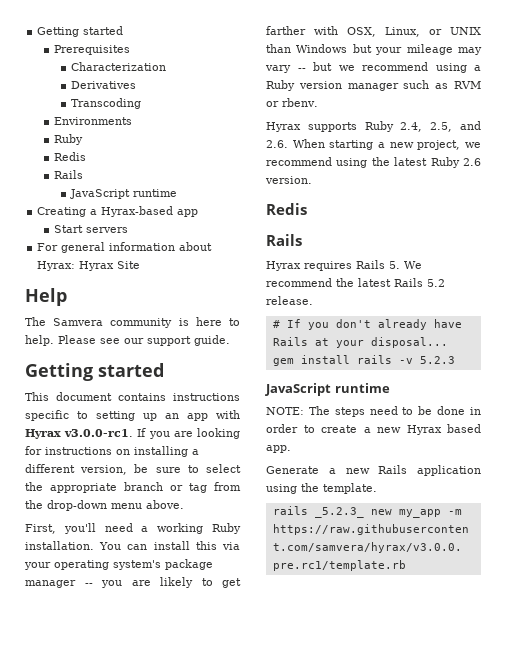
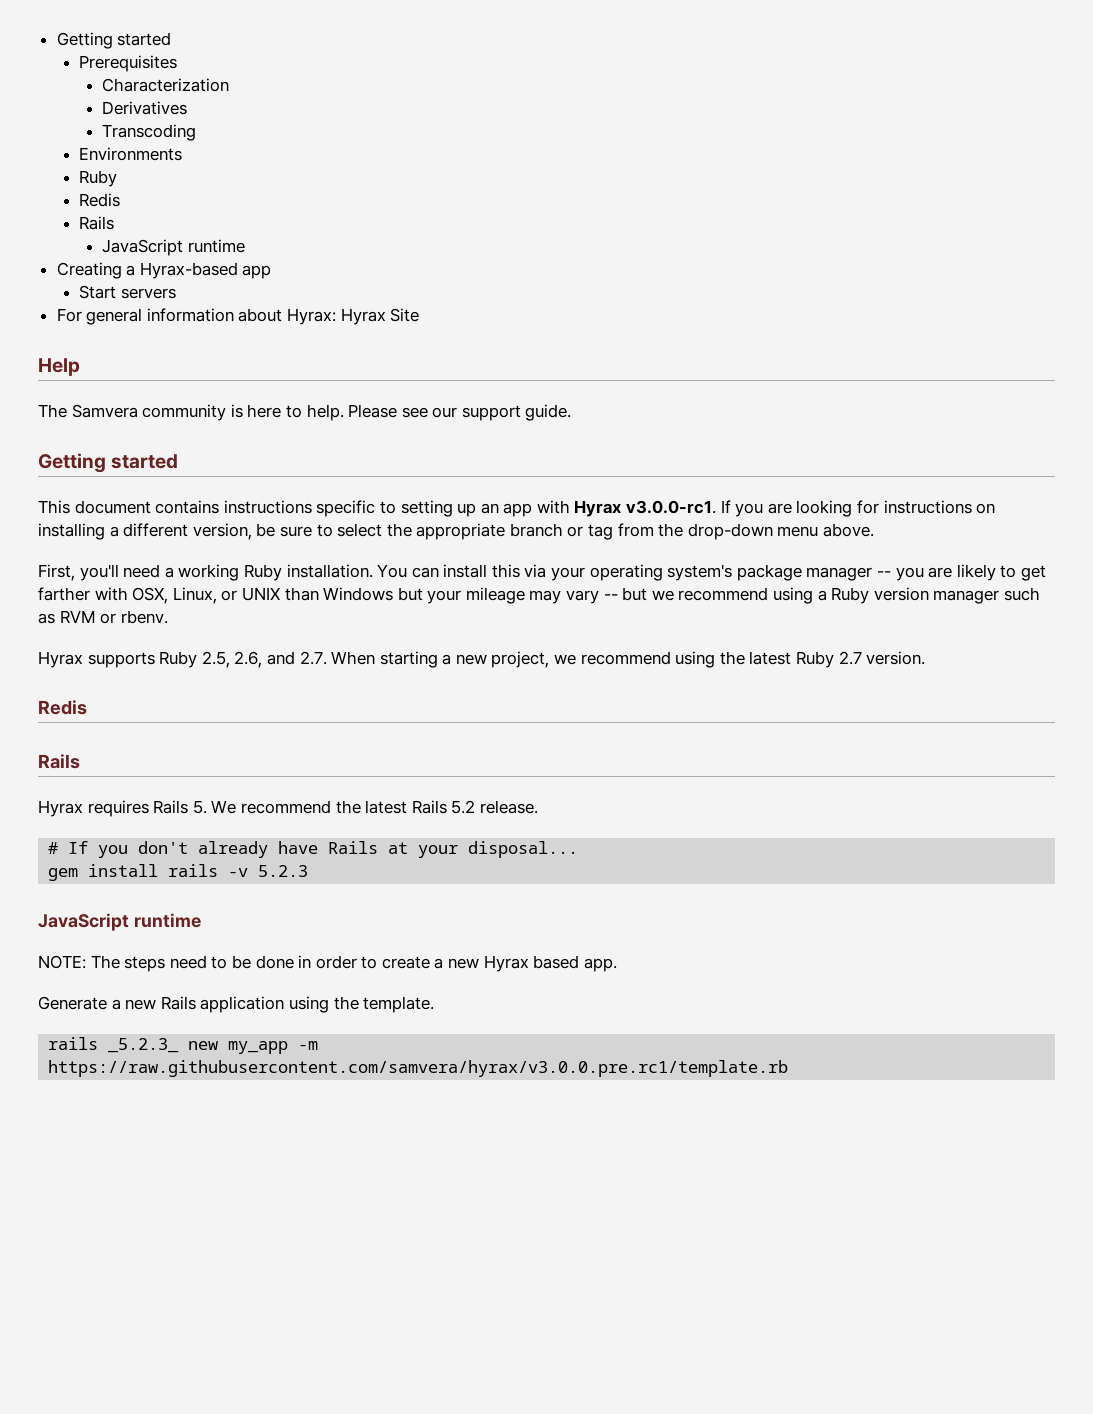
[400,121,481,132] [266,140,288,148] 2.4, 2.5, and 2.6. -> [201,651,327,668] 2.5, 2.6, and 2.7.
[463,158,481,166] 2.6 -> [838,651,862,665] 2.7

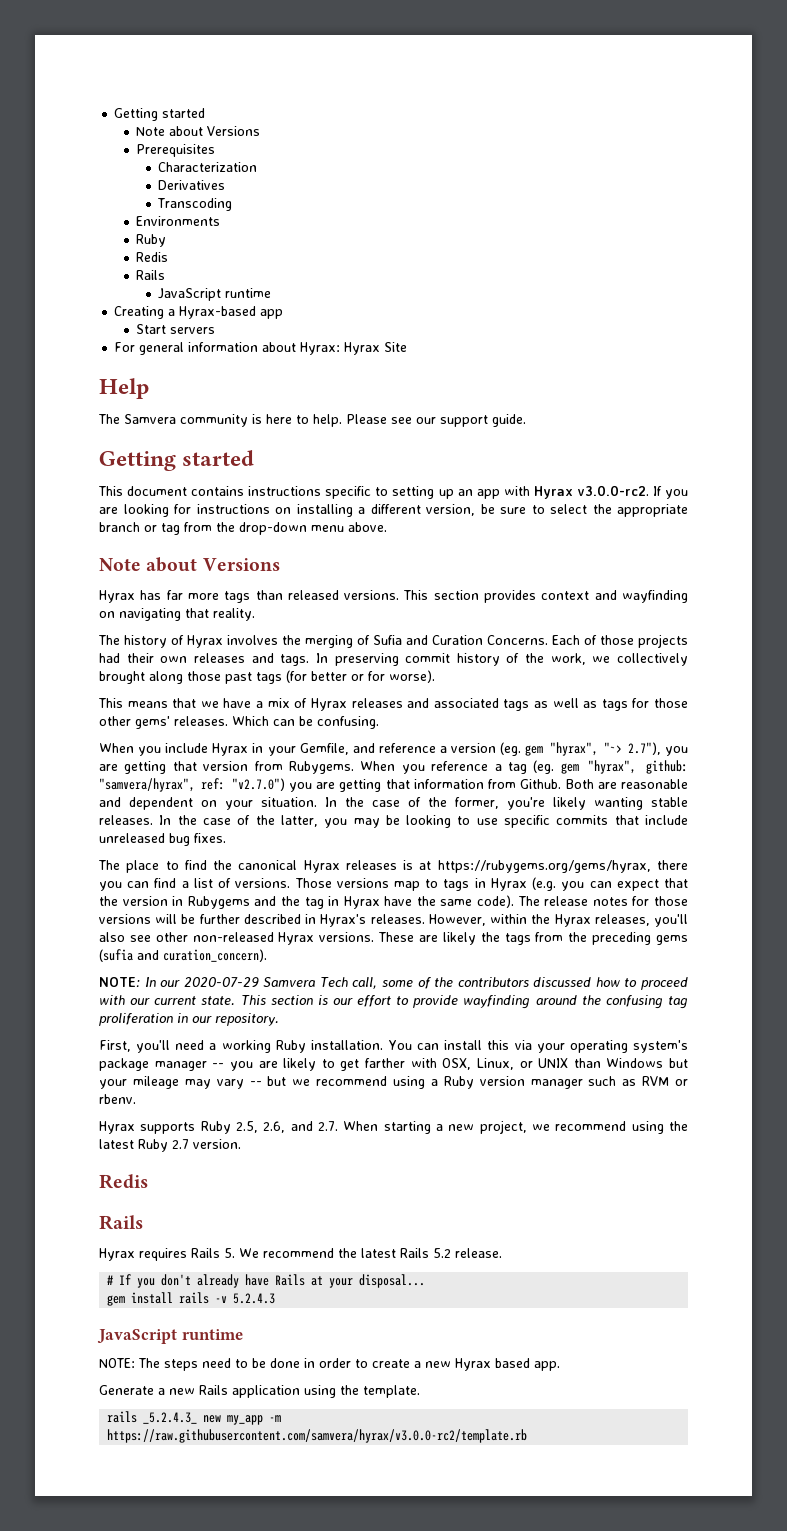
[56,32,172,49] Getting started -> [114,108,206,121] [136,126,261,136] Getting started // Note about Versions
[626,500,717,514] v3.0.0-rc1. -> [576,485,649,496] v3.0.0-rc2.
(875, 530) none -> [99,557,280,572] [99,590,689,603] [99,608,255,621] [98,634,688,648] [99,653,689,666] [99,670,435,684] [98,698,688,711] [99,716,379,729] [99,742,688,756] [99,760,688,774] [99,778,688,792] [99,797,688,810] [99,815,688,828] [99,833,226,846] [98,860,688,873] [99,877,688,891] [99,895,688,909] [99,914,688,927] [99,932,688,945] [99,949,267,962] [99,977,689,990] [99,995,688,1009] [99,1013,279,1026] // Note about Versions // Hyrax has far more tags than released versions. This section provides context and wayfinding on navigating that reality. // The history of Hyrax involves the merging of Sufia and Curation Concerns. Each of those projects had their own releases and tags. In preserving commit history of the work, we collectively brought along those past tags (for better or for worse). // This means that we have a mix of Hyrax releases and associated tags as well as tags for those other gems' releases. Which can be confusing. // When you include Hyrax in your Gemfile, and reference a version (eg. gem "hyrax", "~> 2.7"), you are getting that version from Rubygems. When you reference a tag (eg. gem "hyrax", github: "samvera/hyrax", ref: "v2.7.0") you are getting that information from Github. Both are reasonable and dependent on your situation. In the case of the former, you're likely wanting stable releases. In the case of the latter, you may be looking to use specific commits that include unreleased bug fixes. // The place to find the canonical Hyrax releases is at https://rubygems.org/gems/hyrax, there you can find a list of versions. Those versions map to tags in Hyrax (e.g. you can expect that the version in Rubygems and the tag in Hyrax have the same code). The release notes for those versions will be further described in Hyrax's releases. However, within the Hyrax releases, you'll also see other non-released Hyrax versions. These are likely the tags from the preceding gems (sufia and curation_concern). // NOTE: In our 2020-07-29 Samvera Tech call, some of the contributors discussed how to proceed with our current state. This section is our effort to provide wayfinding around the confusing tag proliferation in our repository.
[258,865,309,877] 5.2.3 -> [233,1293,276,1304] 5.2.4.3
[108,1038,180,1053] _5.2.3_ -> [143,1412,198,1424] _5.2.4.3_
[48,1060,789,1077] https://raw.githubusercontent.com/samvera/hyrax/v3.0.0.pre.rc1/template.rb -> [107,1429,528,1443] https://raw.githubusercontent.com/samvera/hyrax/v3.0.0-rc2/template.rb

